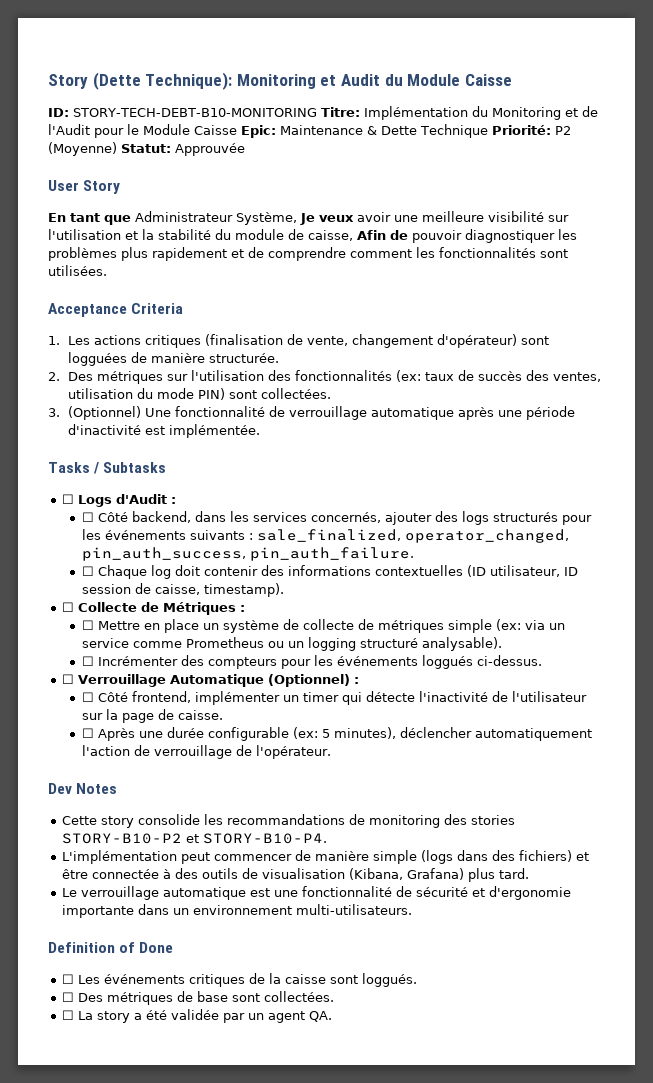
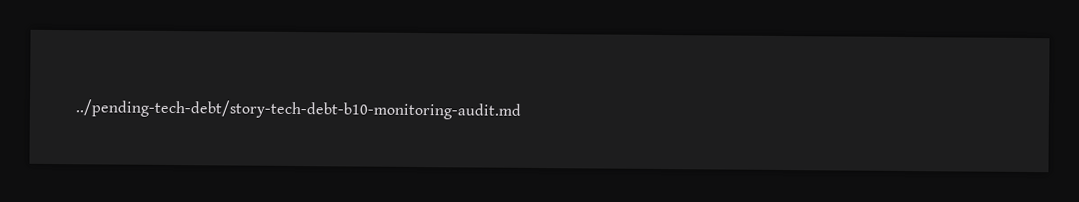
[48,72,512,90] [48,106,598,120] [48,124,571,138] [48,142,245,156] [48,180,121,194] [48,211,569,225] [48,229,577,243] [48,247,568,261] [48,265,107,276] [48,303,184,317] [48,334,549,348] [67,352,279,366] [48,370,601,384] [67,388,331,400] [48,406,575,420] [67,424,260,438] [48,462,167,474] [62,494,177,507] [81,511,592,525] [81,529,569,543] [81,547,414,561] [81,565,578,579] [81,583,284,597] [62,602,246,615] [81,619,565,633] [81,637,502,651] [81,655,542,669] [62,674,360,687] [81,691,587,705] [81,709,223,723] [81,727,592,741] [81,745,331,759] [48,783,118,794] [62,814,516,828] [62,833,328,844] [62,850,590,864] [62,868,530,882] [62,886,572,900] [62,904,413,918] [48,942,174,953] [62,973,418,987] [62,991,335,1005] [62,1009,333,1023] Story (Dette Technique): Monitoring et Audit du Module Caisse // ID: STORY-TECH-DEBT-B10-MONITORING Titre: Implémentation du Monitoring et de l'Audit pour le Module Caisse Epic: Maintenance & Dette Technique Priorité: P2 (Moyenne) Statut: Approuvée // User Story // En tant que Administrateur Système, Je veux avoir une meilleure visibilité sur l'utilisation et la stabilité du module de caisse, Afin de pouvoir diagnostiquer les problèmes plus rapidement et de comprendre comment les fonctionnalités sont utilisées. // Acceptance Criteria // 1. Les actions critiques (finalisation de vente, changement d'opérateur) sont logguées de manière structurée. // 2. Des métriques sur l'utilisation des fonctionnalités (ex: taux de succès des ventes, utilisation du mode PIN) sont collectées. // 3. (Optionnel) Une fonctionnalité de verrouillage automatique après une période d'inactivité est implémentée. // Tasks / Subtasks // ☐ Logs d'Audit : // ☐ Côté backend, dans les services concernés, ajouter des logs structurés pour les événements suivants : sale_finalized, operator_changed, pin_auth_success, pin_auth_failure. // ☐ Chaque log doit contenir des informations contextuelles (ID utilisateur, ID session de caisse, timestamp). // ☐ Collecte de Métriques : // ☐ Mettre en place un système de collecte de métriques simple (ex: via un service comme Prometheus ou un logging structuré analysable). // ☐ Incrémenter des compteurs pour les événements loggués ci-dessus. // ☐ Verrouillage Automatique (Optionnel) : // ☐ Côté frontend, implémenter un timer qui détecte l'inactivité de l'utilisateur sur la page de caisse. // ☐ Après une durée configurable (ex: 5 minutes), déclencher automatiquement l'action de verrouillage de l'opérateur. // Dev Notes // Cette story consolide les recommandations de monitoring des stories STORY-B10-P2 et STORY-B10-P4. // L'implémentation peut commencer de manière simple (logs dans des fichiers) et être connectée à des outils de visualisation (Kibana, Grafana) plus tard. // Le verrouillage automatique est une fonctionnalité de sécurité et d'ergonomie importante dans un environnement multi-utilisateurs. // Definition of Done // ☐ Les événements critiques de la caisse sont loggués. // ☐ Des métriques de base sont collectées. // ☐ La story a été validée par un agent QA. -> [75,99,521,120] ../pending-tech-debt/story-tech-debt-b10-monitoring-audit.md

